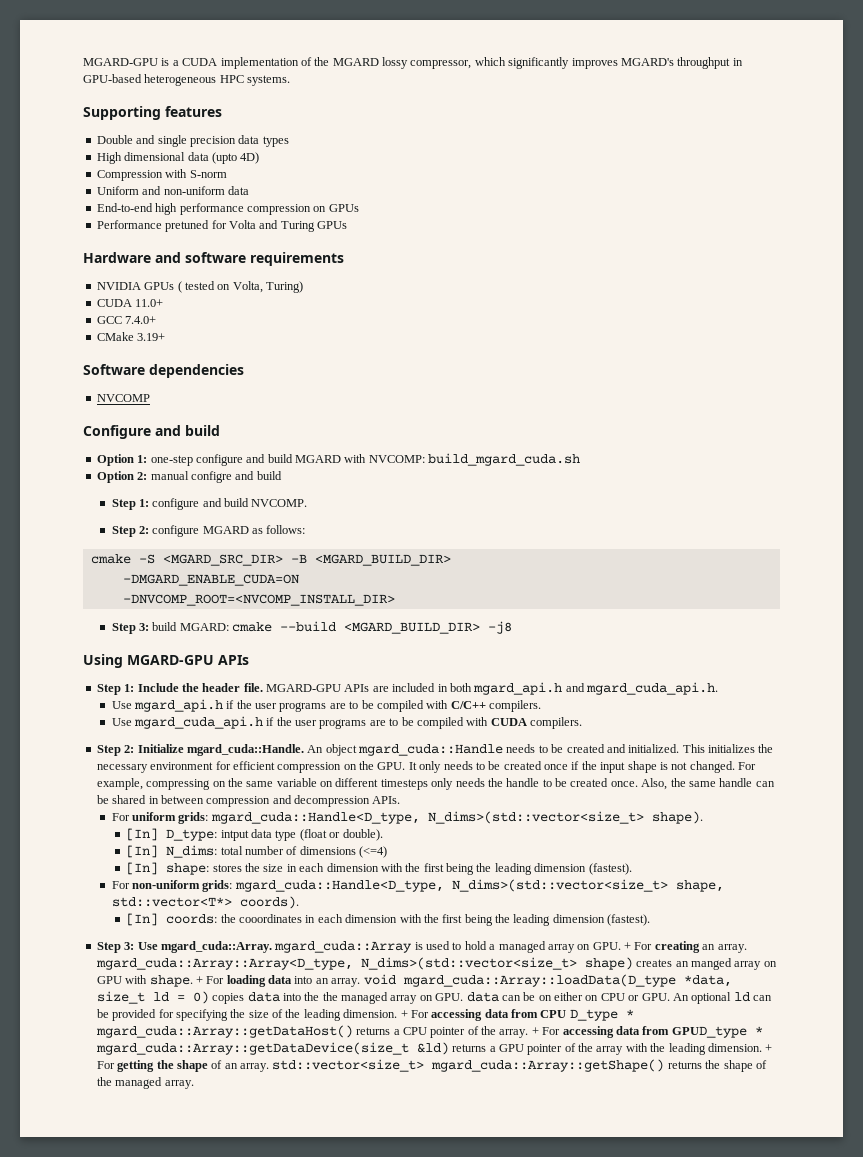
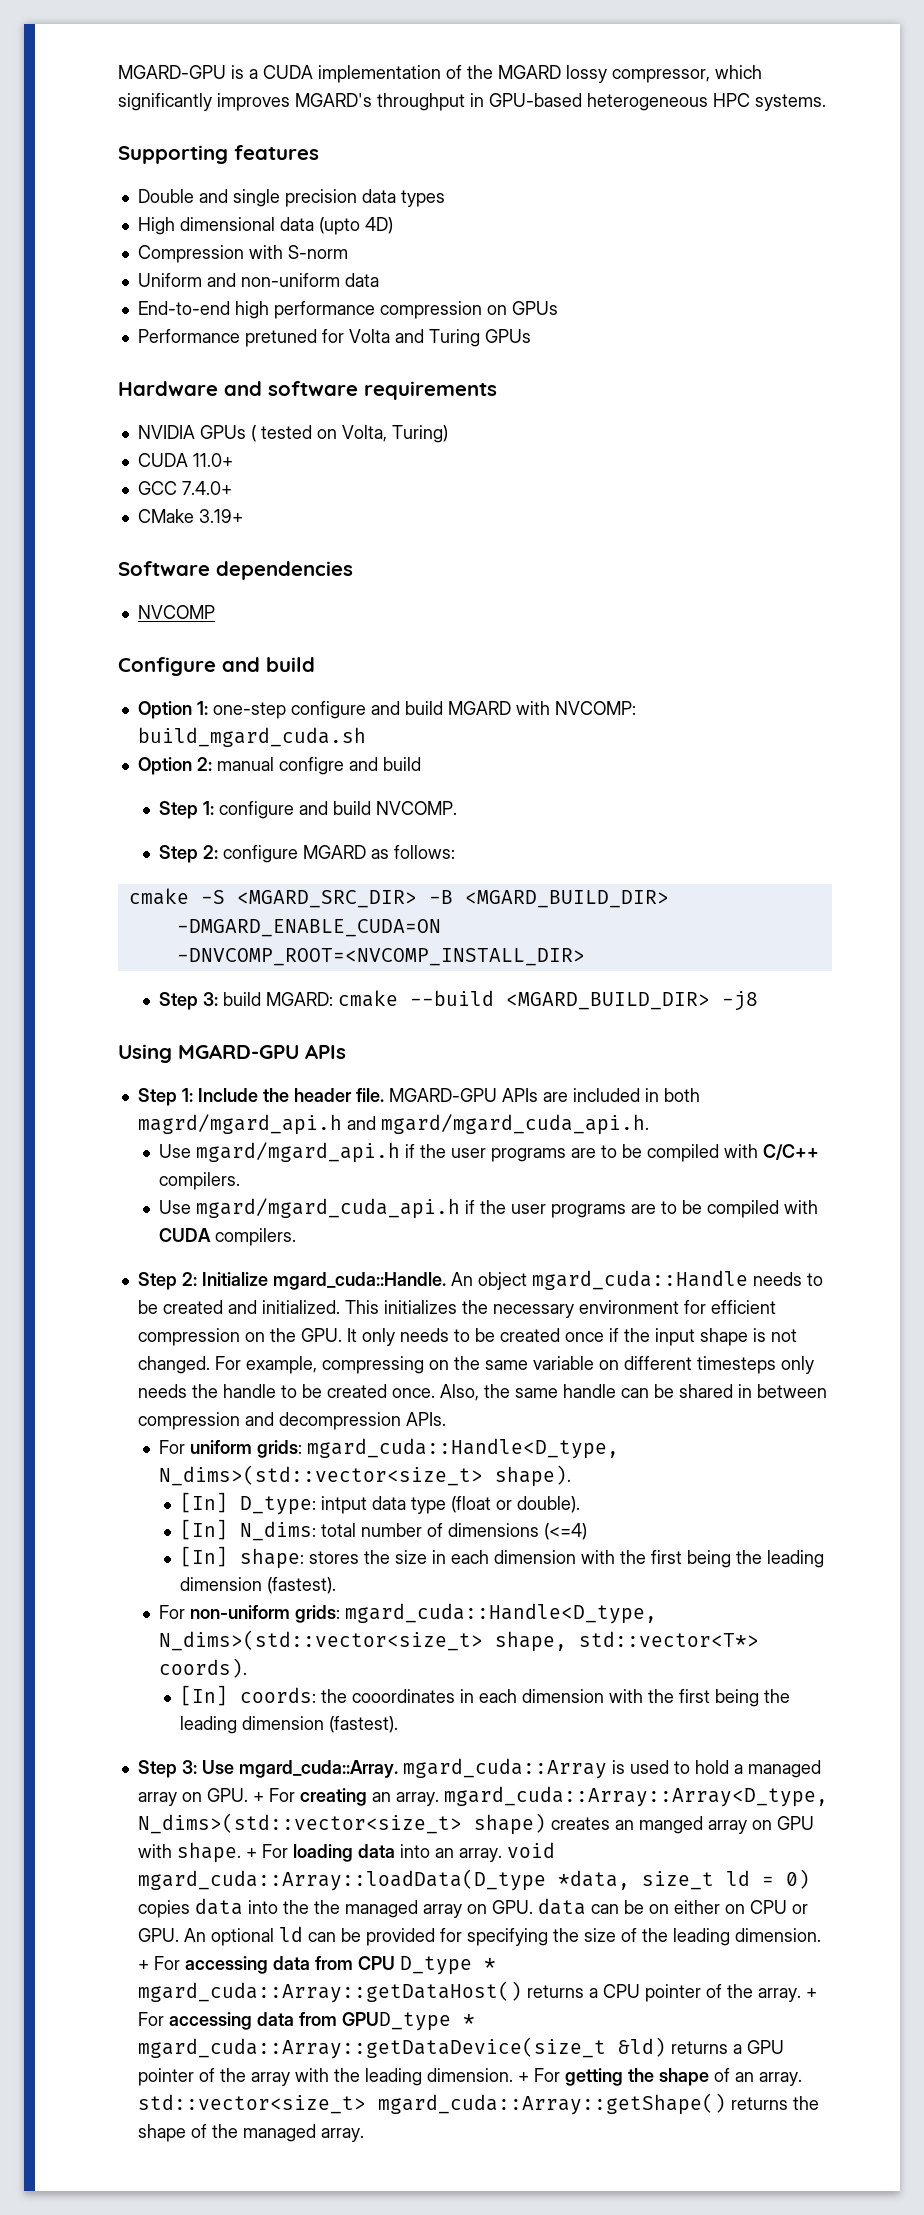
[473,682,718,695] [111,699,223,712] mgard_api.h and mgard_cuda_api.h. // Use mgard_api.h -> [137,1114,649,1135] [158,1142,400,1163] magrd/mgard_api.h and mgard/mgard_cuda_api.h. // Use mgard/mgard_api.h
[133,716,263,729] mgard_cuda_api.h -> [195,1198,460,1219] mgard/mgard_cuda_api.h

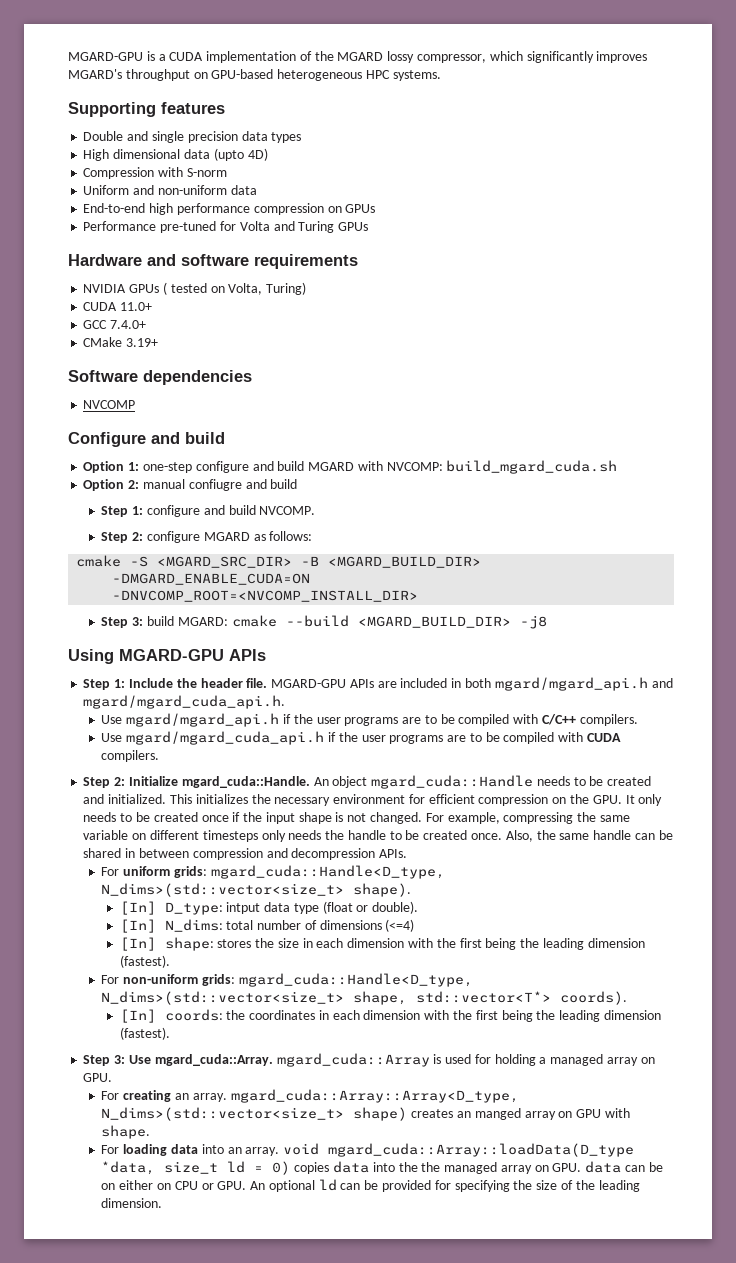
[470,93,484,107] in -> [193,72,208,79] on
[244,329,317,347] pretuned -> [160,221,217,233] pre-tuned
[278,757,344,775] configre -> [188,479,242,491] confiugre
[137,1114,342,1135] magrd/mgard_api.h -> [494,677,648,691] mgard/mgard_api.h
[428,1360,449,1370] on -> (574, 818) none
[352,1689,456,1703] cooordinates -> [249,1010,316,1020] coordinates
[673,1760,729,1774] to hold -> [474,1054,536,1066] for holding
[252,1792,264,1802] + -> (113, 1077) //
[245,1848,257,1858] + -> (151, 1132) //
[137,1956,496,1975] [137,1981,817,2003] [137,2012,475,2031] [137,2037,784,2059] [137,2068,802,2086] [137,2093,819,2115] [137,2124,364,2142] + For accessing data from CPU D_type * mgard_cuda::Array::getDataHost() returns a CPU pointer of the array. + For accessing data from GPUD_type * mgard_cuda::Array::getDataDevice(size_t &ld) returns a GPU pointer of the array with the leading dimension. + For getting the shape of an array. std::vector<size_t> mgard_cuda::Array::getShape() returns the shape of the managed array. -> (163, 1203) none

